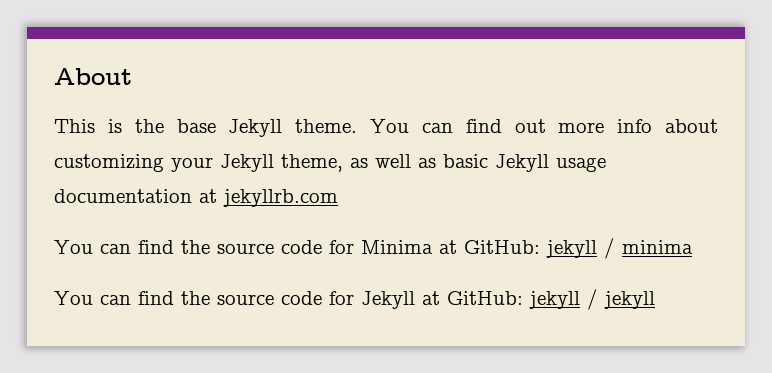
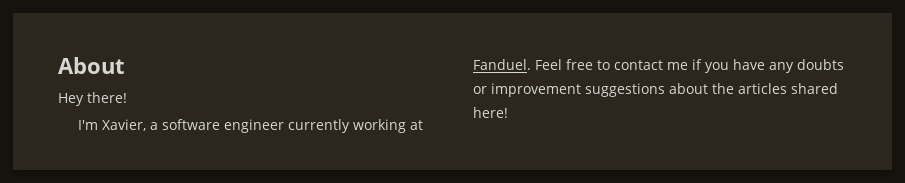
[54,119,718,137] [54,154,606,172] [54,189,338,207] [54,238,693,259] [54,289,655,310] This is the base Jekyll theme. You can find out more info about customizing your Jekyll theme, as well as basic Jekyll usage documentation at jekyllrb.com // You can find the source code for Minima at GitHub: jekyll / minima // You can find the source code for Jekyll at GitHub: jekyll / jekyll -> [58,92,127,106] [78,119,424,133] [473,59,844,73] [473,83,838,97] [473,107,508,118] Hey there! // I'm Xavier, a software engineer currently working at Fanduel. Feel free to contact me if you have any doubts or improvement suggestions about the articles shared here!

